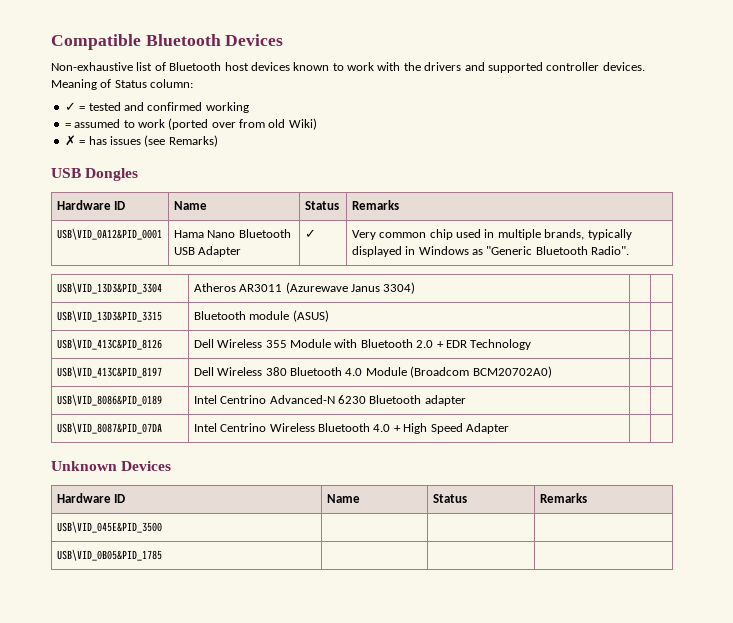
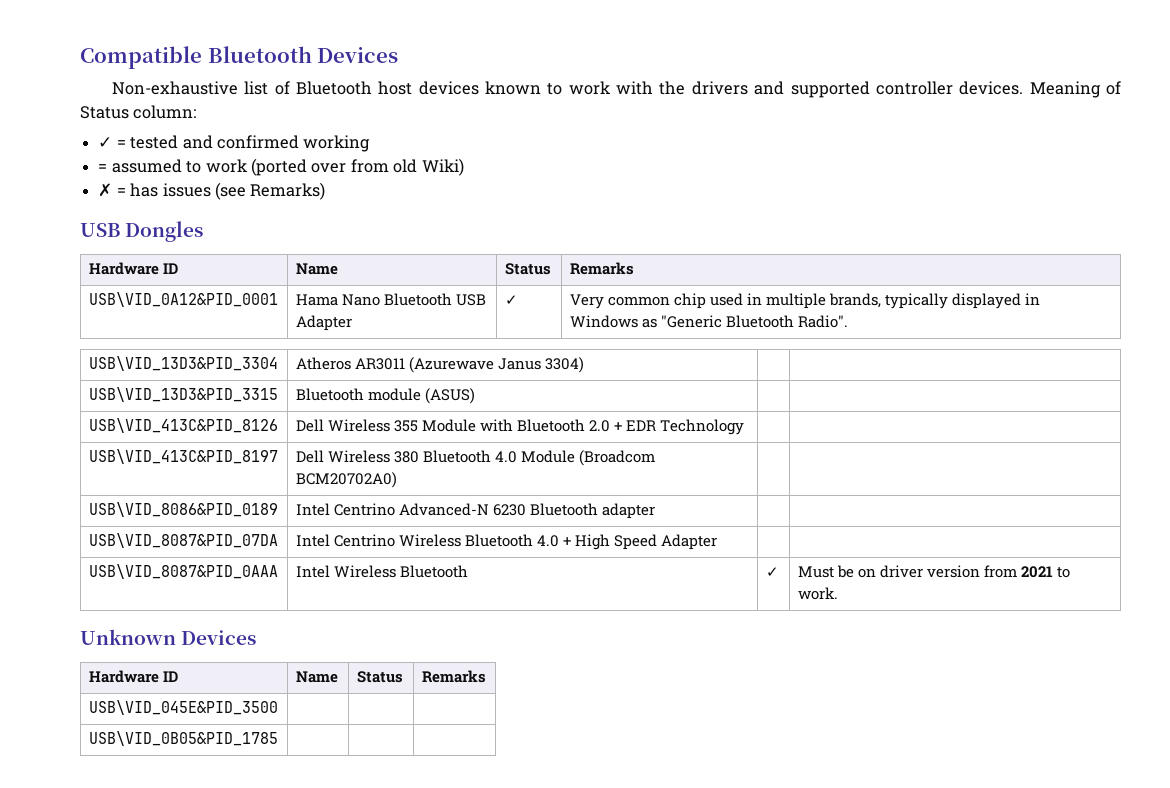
(509, 428) none -> [88,564,278,579] [295,565,468,578] [765,567,779,577] [797,565,1071,578] [797,587,838,600] // USB\VID_8087&PID_0AAA | Intel Wireless Bluetooth | ✓ | Must be on driver version from 2021 to work.

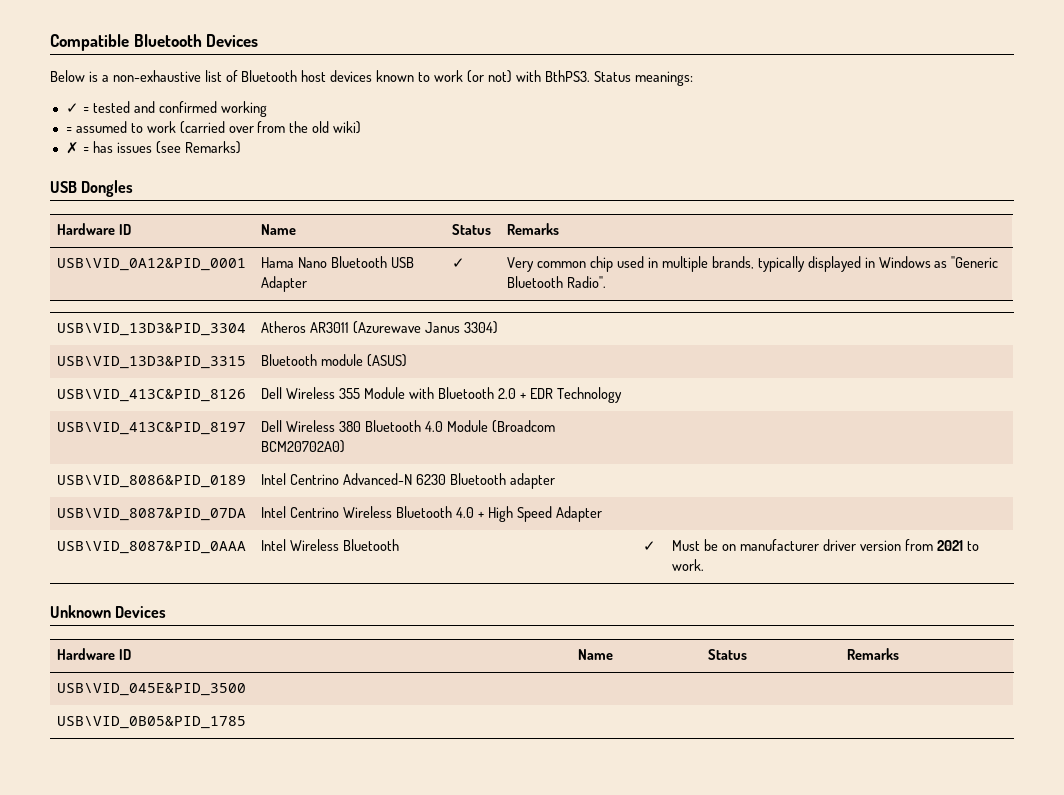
[111,81,238,95] Non-exhaustive -> [50,70,201,82] Below is a non-exhaustive
[616,81,1121,98] [80,105,197,119] with the drivers and supported controller devices. Meaning of Status column: -> [466,70,693,86] (or not) with BthPS3. Status meanings:
[250,158,307,176] (ported -> [179,121,225,134] (carried
[393,158,464,176] old Wiki) -> [289,121,362,134] the old wiki)
(876, 573) none -> [740,539,820,551] manufacturer

